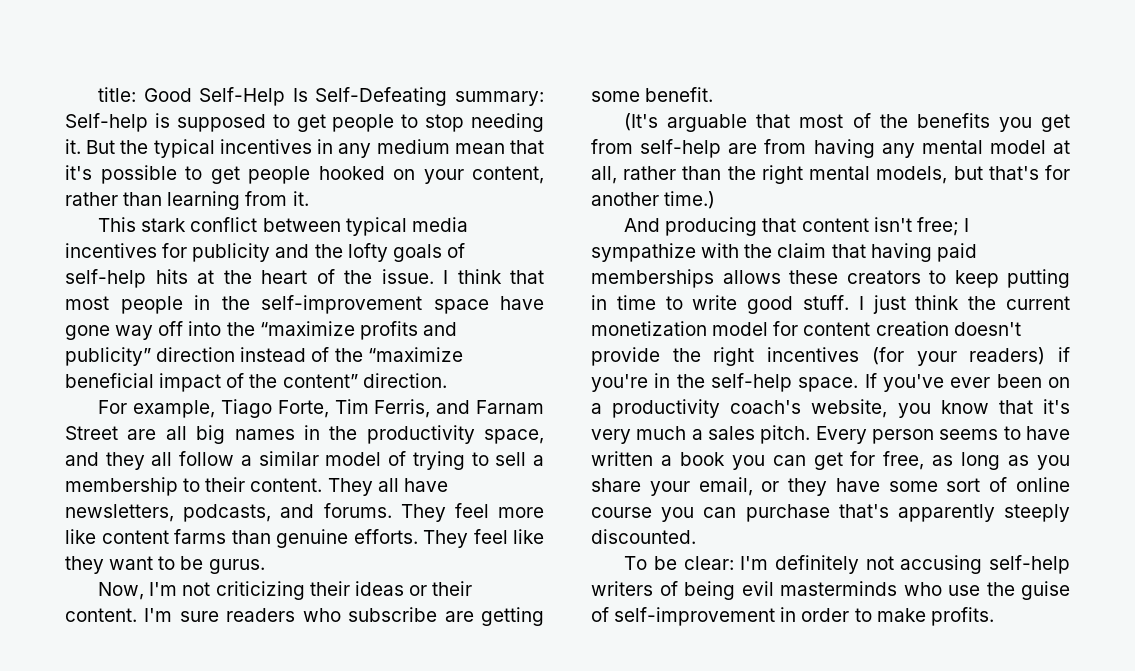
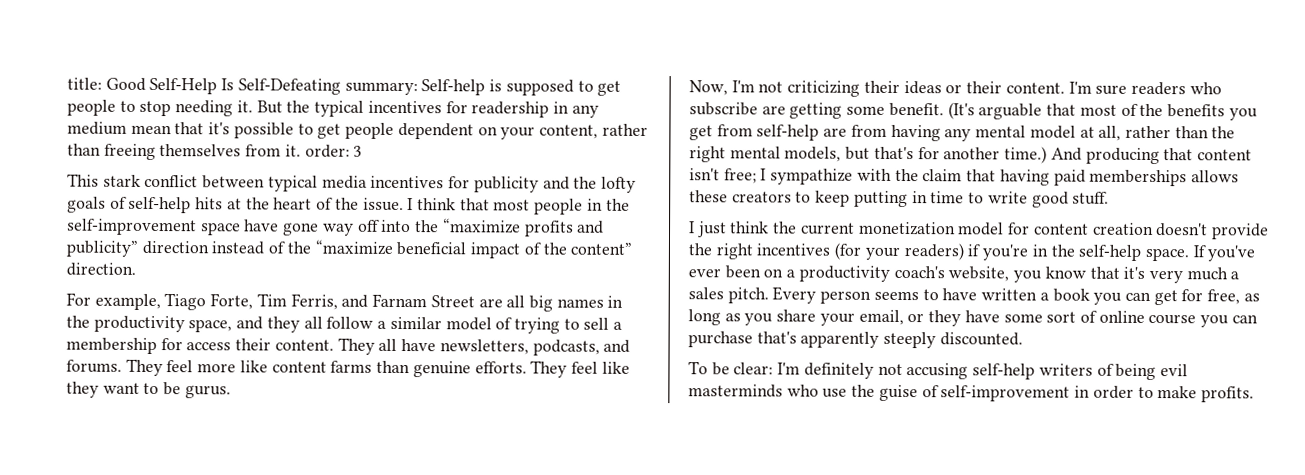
(312, 146) none -> [445,101,550,118] for readership
[318,166,385,180] hooked -> [397,122,474,140] dependent
[167,191,241,210] learning -> [103,143,242,161] freeing themselves
(309, 198) none -> [304,144,363,158] order: 3
[183,478,201,492] to -> [160,338,232,351] for access
(714, 94) // -> (944, 109) none
(716, 200) // -> (1048, 155) none
(849, 302) none -> (1110, 198) //

